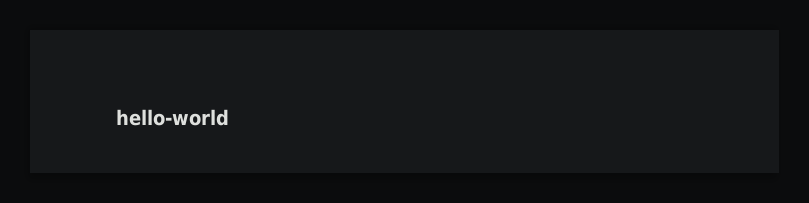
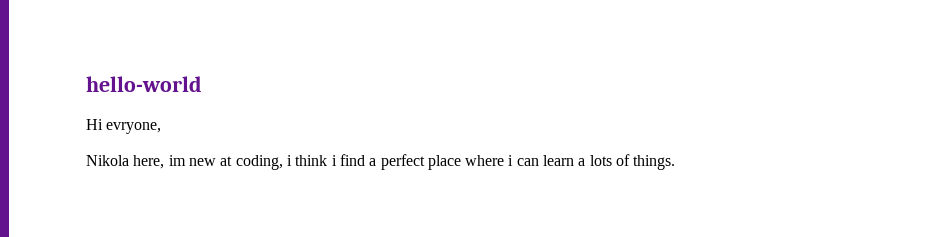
(229, 117) none -> [86,119,162,134] [86,154,676,170] // Hi evryone, // Nikola here, im new at coding, i think i find a perfect place where i can learn a lots of things.

